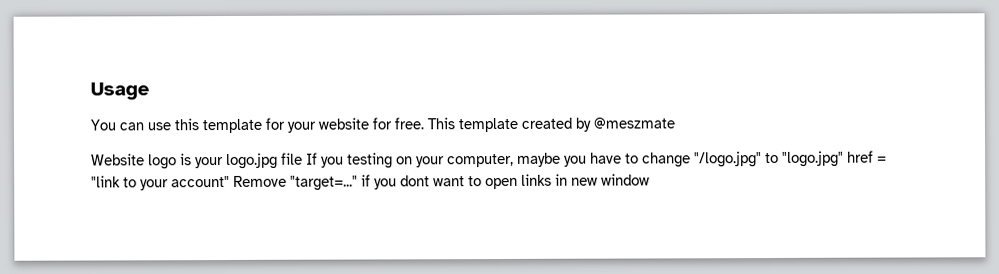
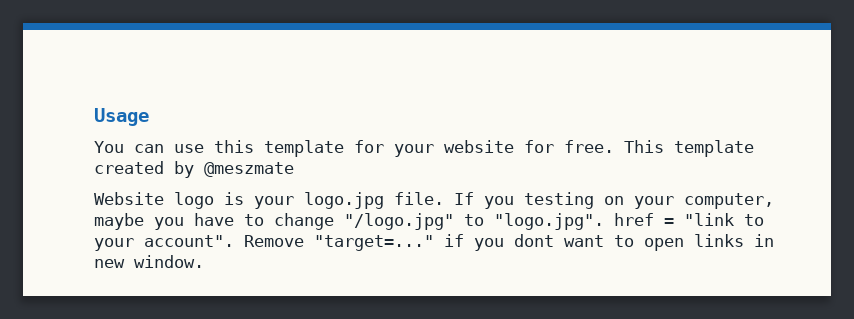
[281,152,303,165] file -> [394,192,444,205] file.
[782,150,844,167] "logo.jpg" -> [494,213,604,230] "logo.jpg".
[171,175,230,188] account" -> [144,235,234,247] account".
[601,173,650,186] window -> [134,255,204,268] window.

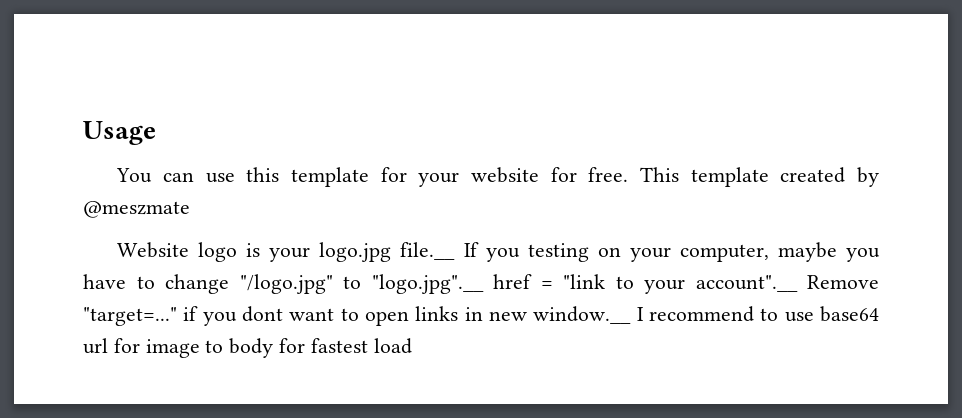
[394,192,444,205] file. -> [400,242,456,260] file.__
[494,213,604,230] "logo.jpg". -> [371,274,484,294] "logo.jpg".__
[144,235,234,247] account". -> [695,275,798,292] account".__
[134,255,204,268] window. -> [533,306,880,324] [83,338,412,358] window.__ I recommend to use base64 url for image to body for fastest load

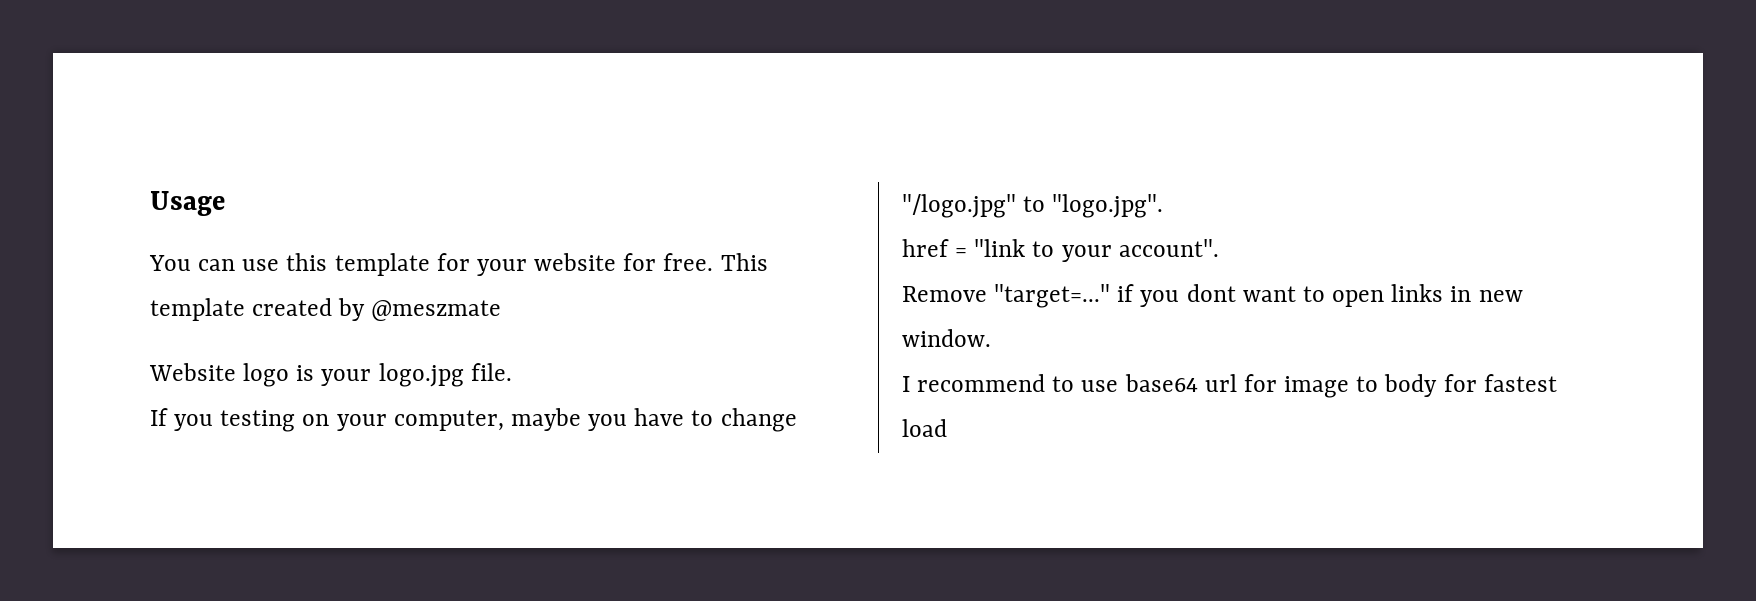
[400,242,456,260] file.__ -> [470,363,512,381] file. //
[371,274,484,294] "logo.jpg".__ -> [1052,194,1164,218] "logo.jpg". //
[695,275,798,292] account".__ -> [1118,239,1219,257] account". //
[533,306,632,324] window.__ -> [902,329,991,347] window. //

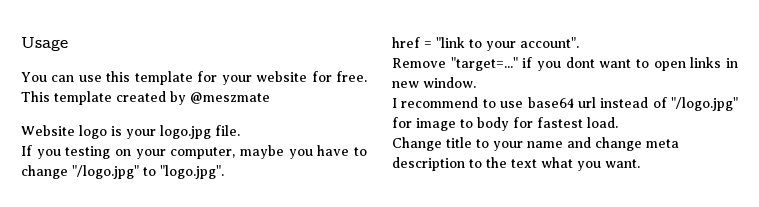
(1237, 383) none -> [600,97,738,111] instead of "/logo.jpg"
[902,419,947,437] load -> [587,117,618,128] [392,137,679,151] [392,157,640,171] load. // Change title to your name and change meta description to the text what you want.

